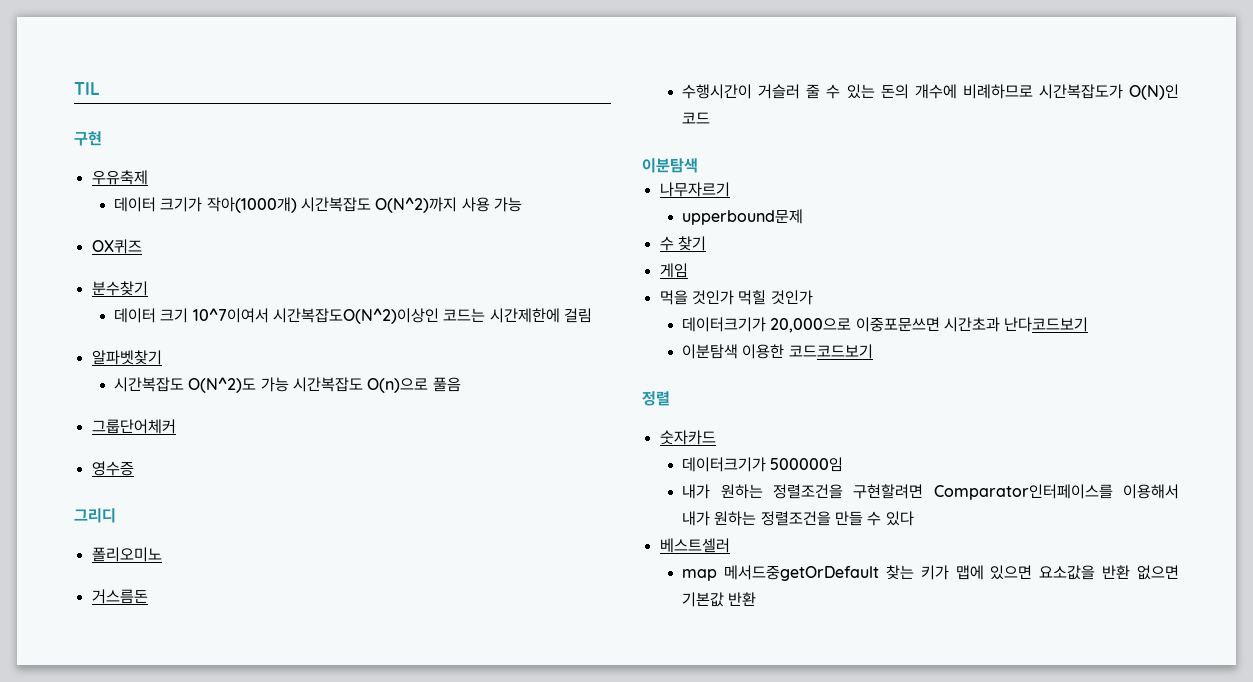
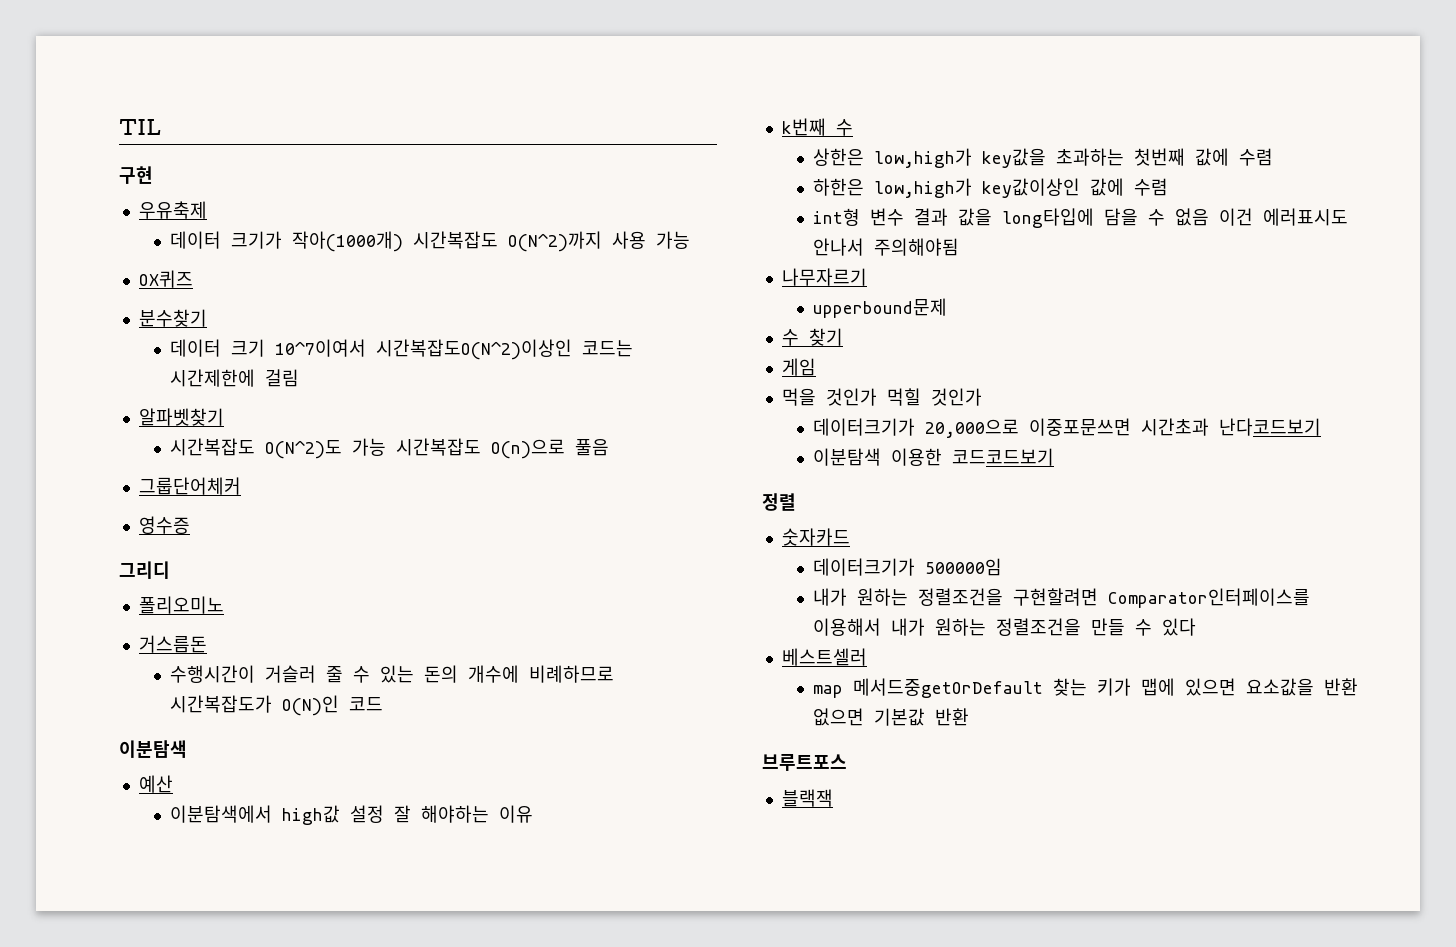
(698, 165) none -> [138,775,173,793] [170,805,534,825] [781,118,853,136] [813,148,1274,168] [813,178,1169,198] [813,208,1349,228] [813,238,960,256] // 예산 // 이분탐색에서 high값 설정 잘 해야하는 이유 // k번째 수 // 상한은 low,high가 key값을 초과하는 첫번째 값에 수렴 // 하한은 low,high가 key값이상인 값에 수렴 // int형 변수 결과 값을 long타입에 담을 수 없음 이건 에러표시도 안나서 주의해야됨
(757, 599) none -> [762,754,847,771] [781,789,833,807] // 브루트포스 // 블랙잭

